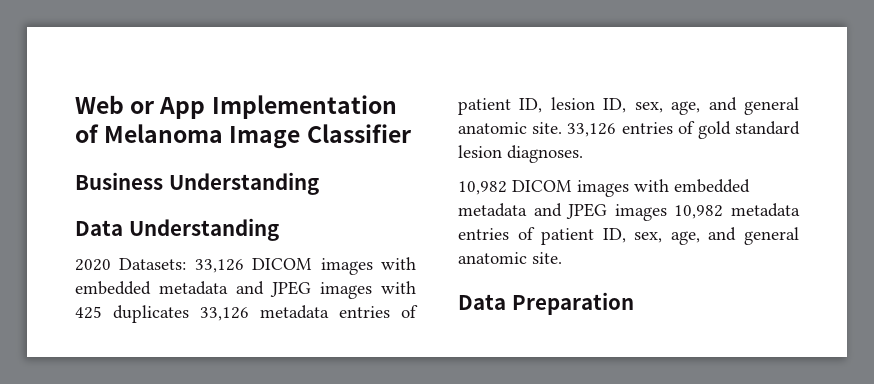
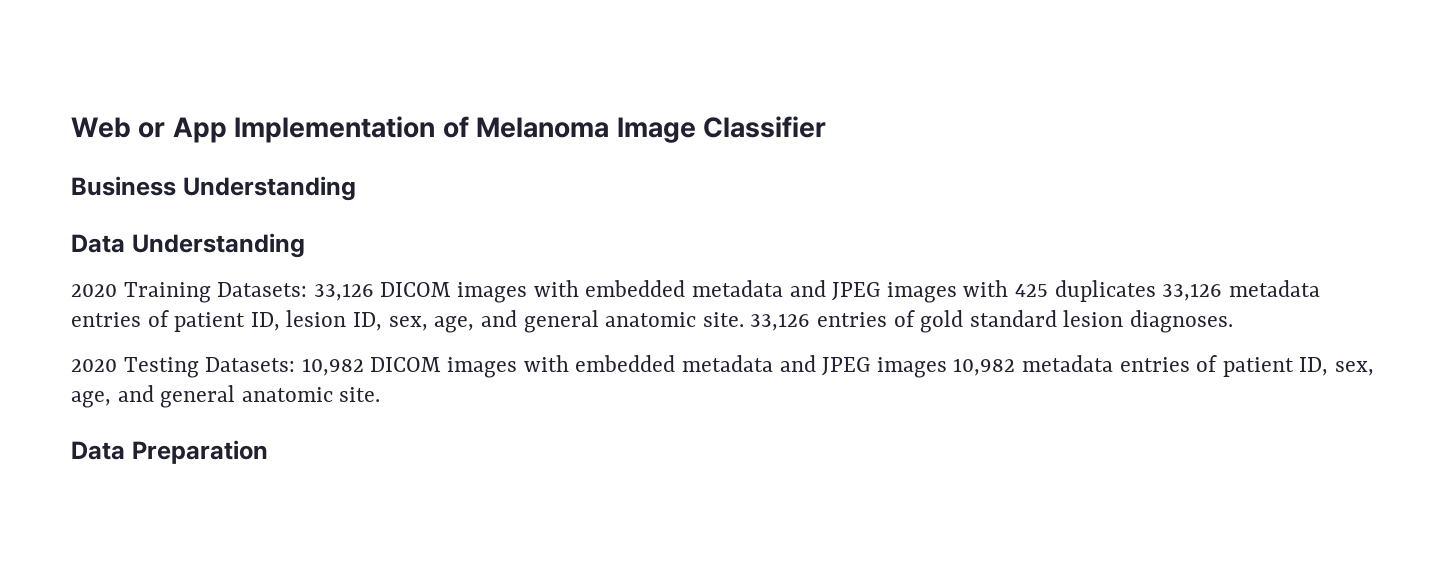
(111, 265) none -> [123,282,211,303] Training
(583, 154) none -> [71,357,296,378] 2020 Testing Datasets:

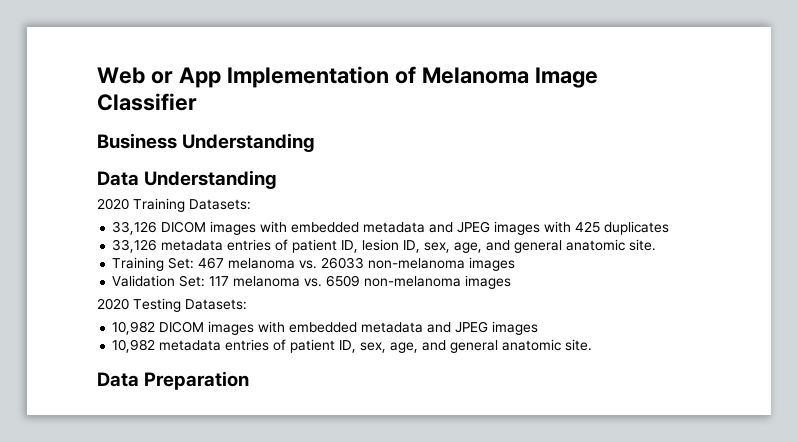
(308, 289) none -> (251, 204) //
(1156, 291) none -> (670, 228) //
[750,310,1234,333] 33,126 entries of gold standard lesion diagnoses. -> [112,257,516,271] [112,275,512,289] // Training Set: 467 melanoma vs. 26033 non-melanoma images // Validation Set: 117 melanoma vs. 6509 non-melanoma images
(296, 364) none -> (247, 304) //
(947, 367) none -> (539, 328) //

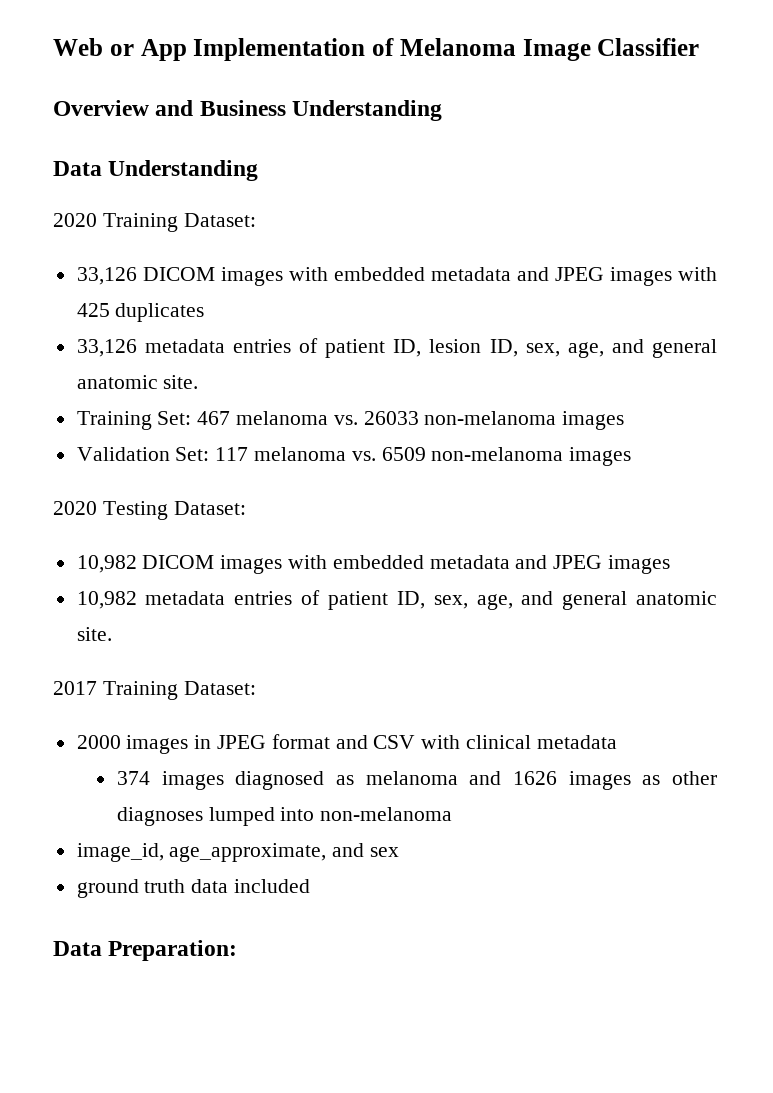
(197, 102) none -> [53,100,194,116] Overview and
[189,199,251,210] Datasets: -> [183,213,256,227] Dataset:
[185,299,247,310] Datasets: -> [173,501,246,515] Dataset:
[97,371,250,390] // Data Preparation -> [53,681,256,700] [76,734,617,754] [116,771,718,790] [116,807,453,826] [76,843,400,862] [76,879,311,898] [53,940,238,961] // 2017 Training Dataset: // 2000 images in JPEG format and CSV with clinical metadata // 374 images diagnosed as melanoma and 1626 images as other diagnoses lumped into non-melanoma // image_id, age_approximate, and sex // ground truth data included // Data Preparation:

